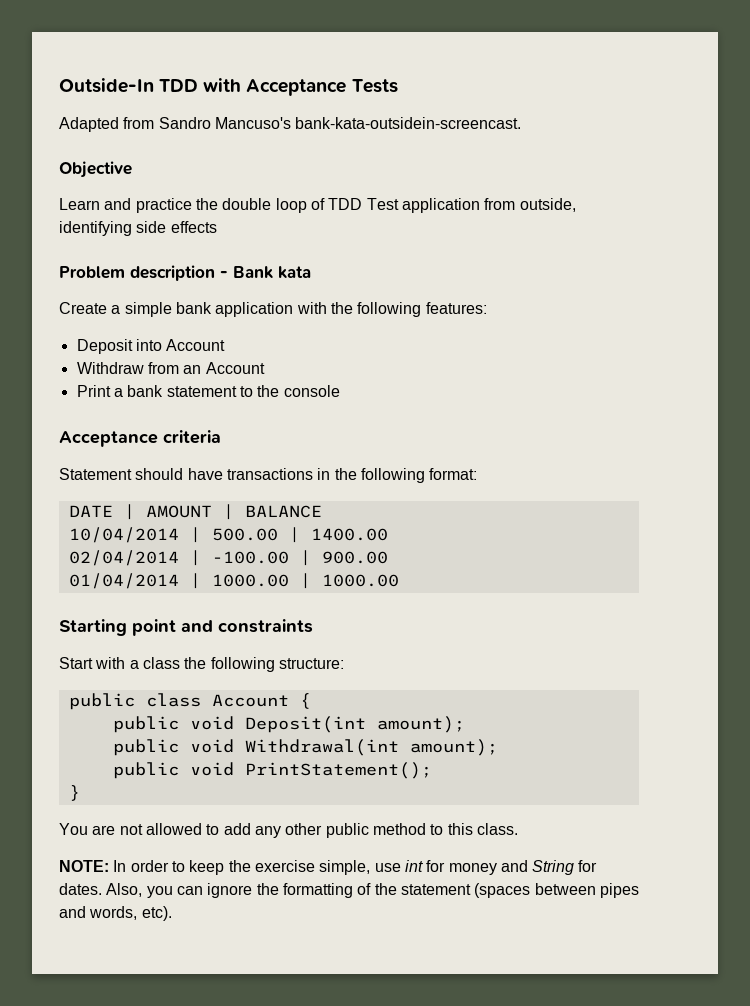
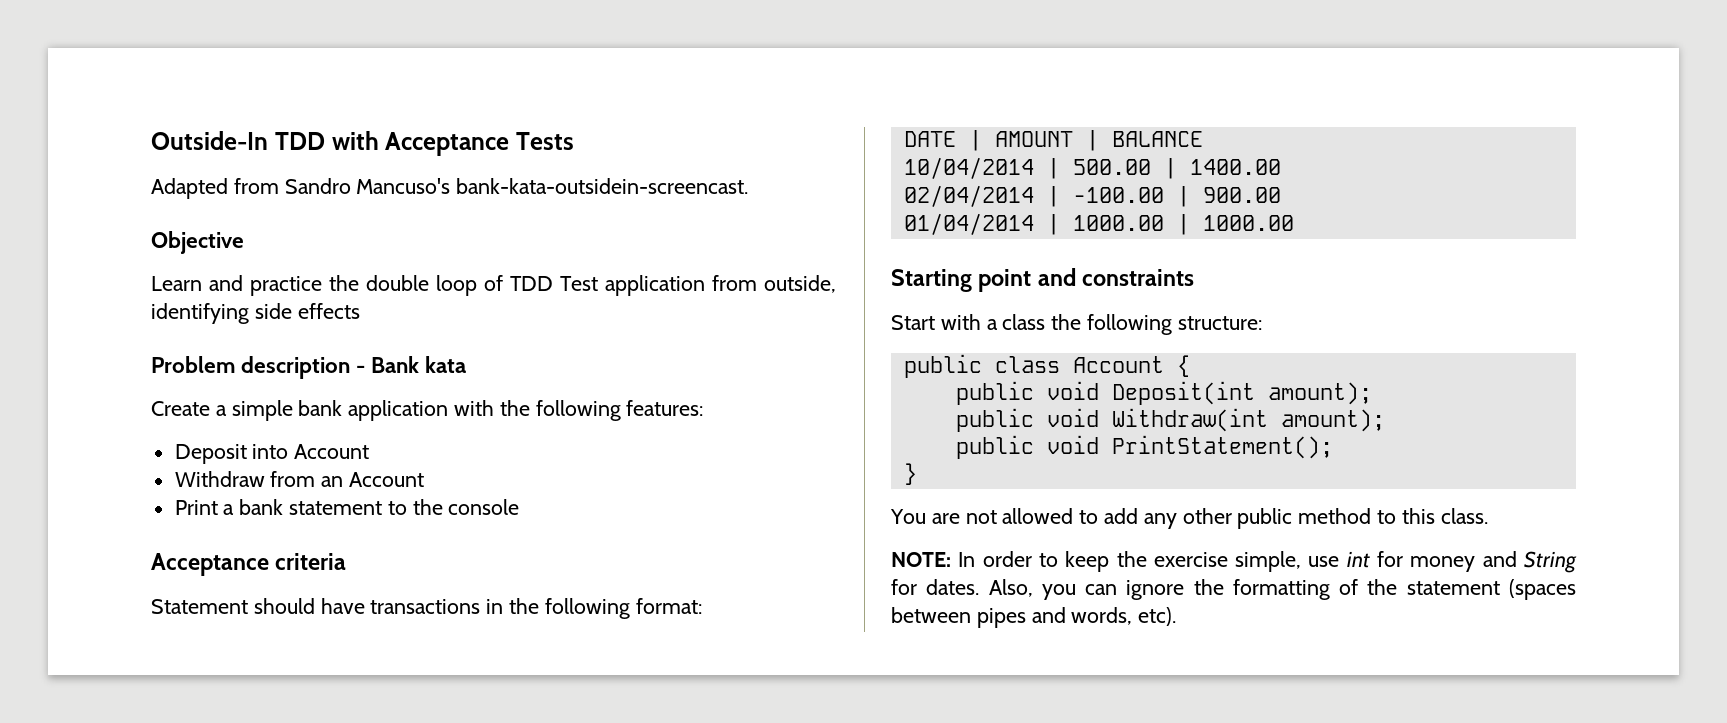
[244,739,399,756] Withdrawal(int -> [1111,408,1268,432] Withdraw(int

